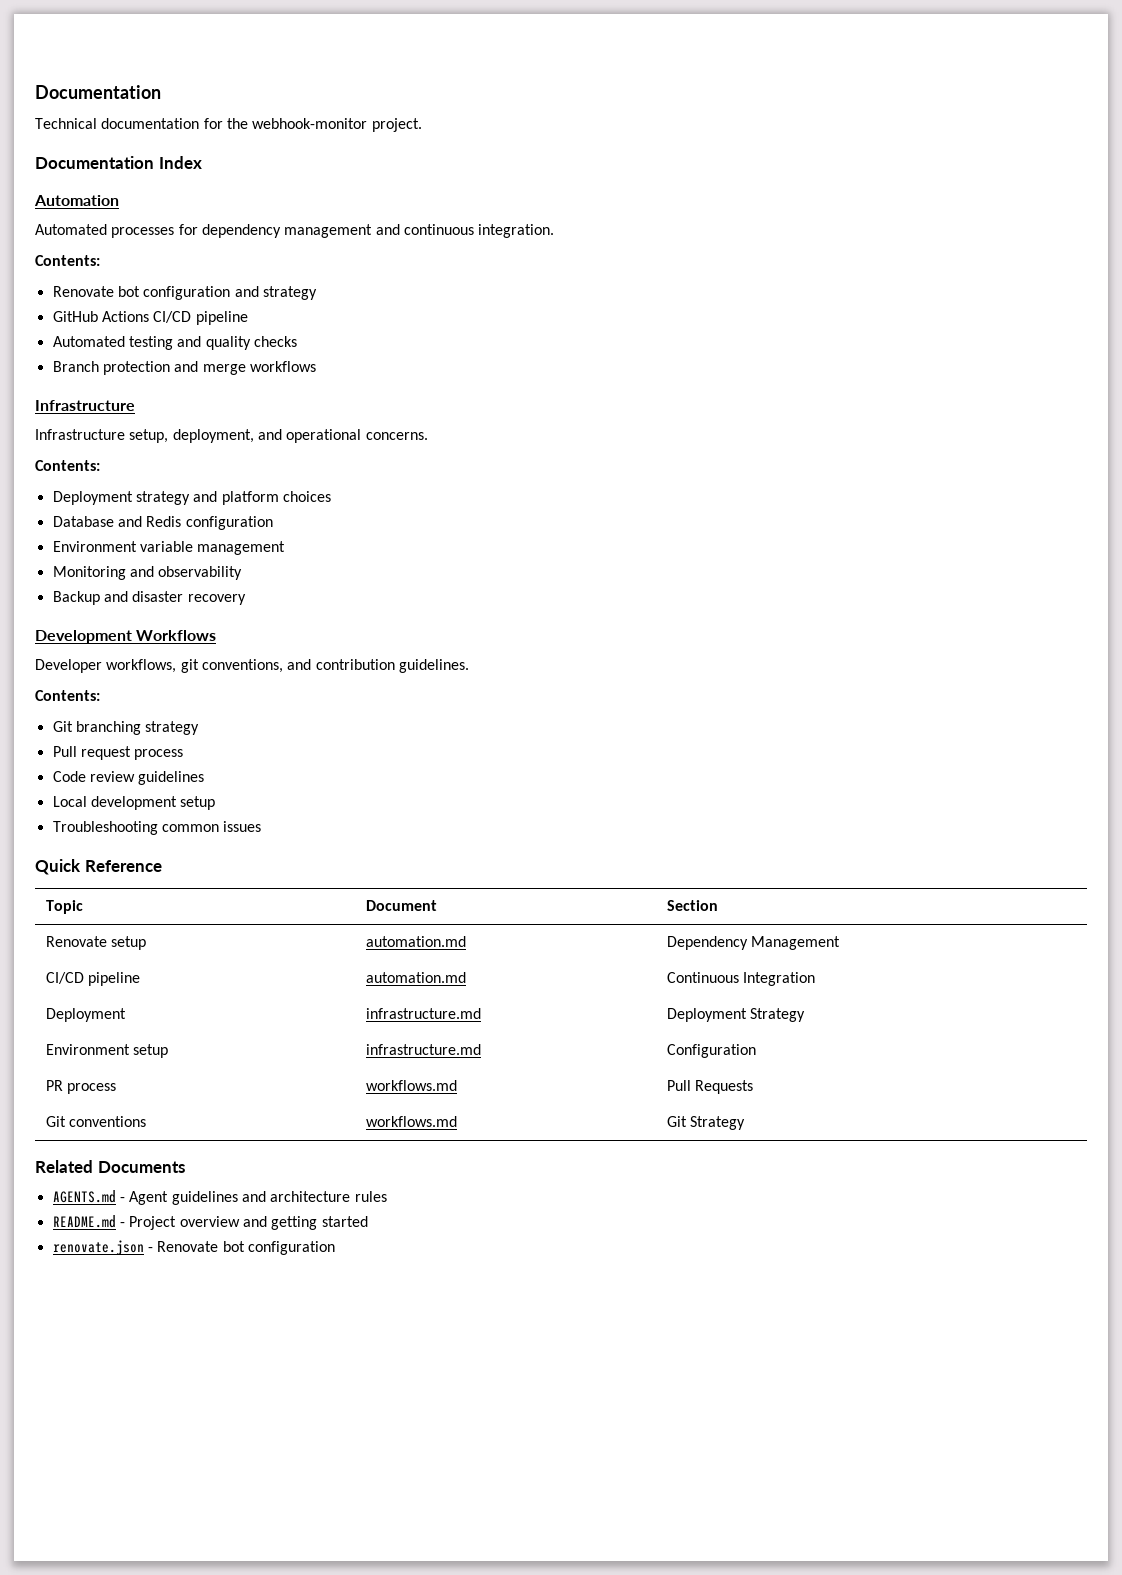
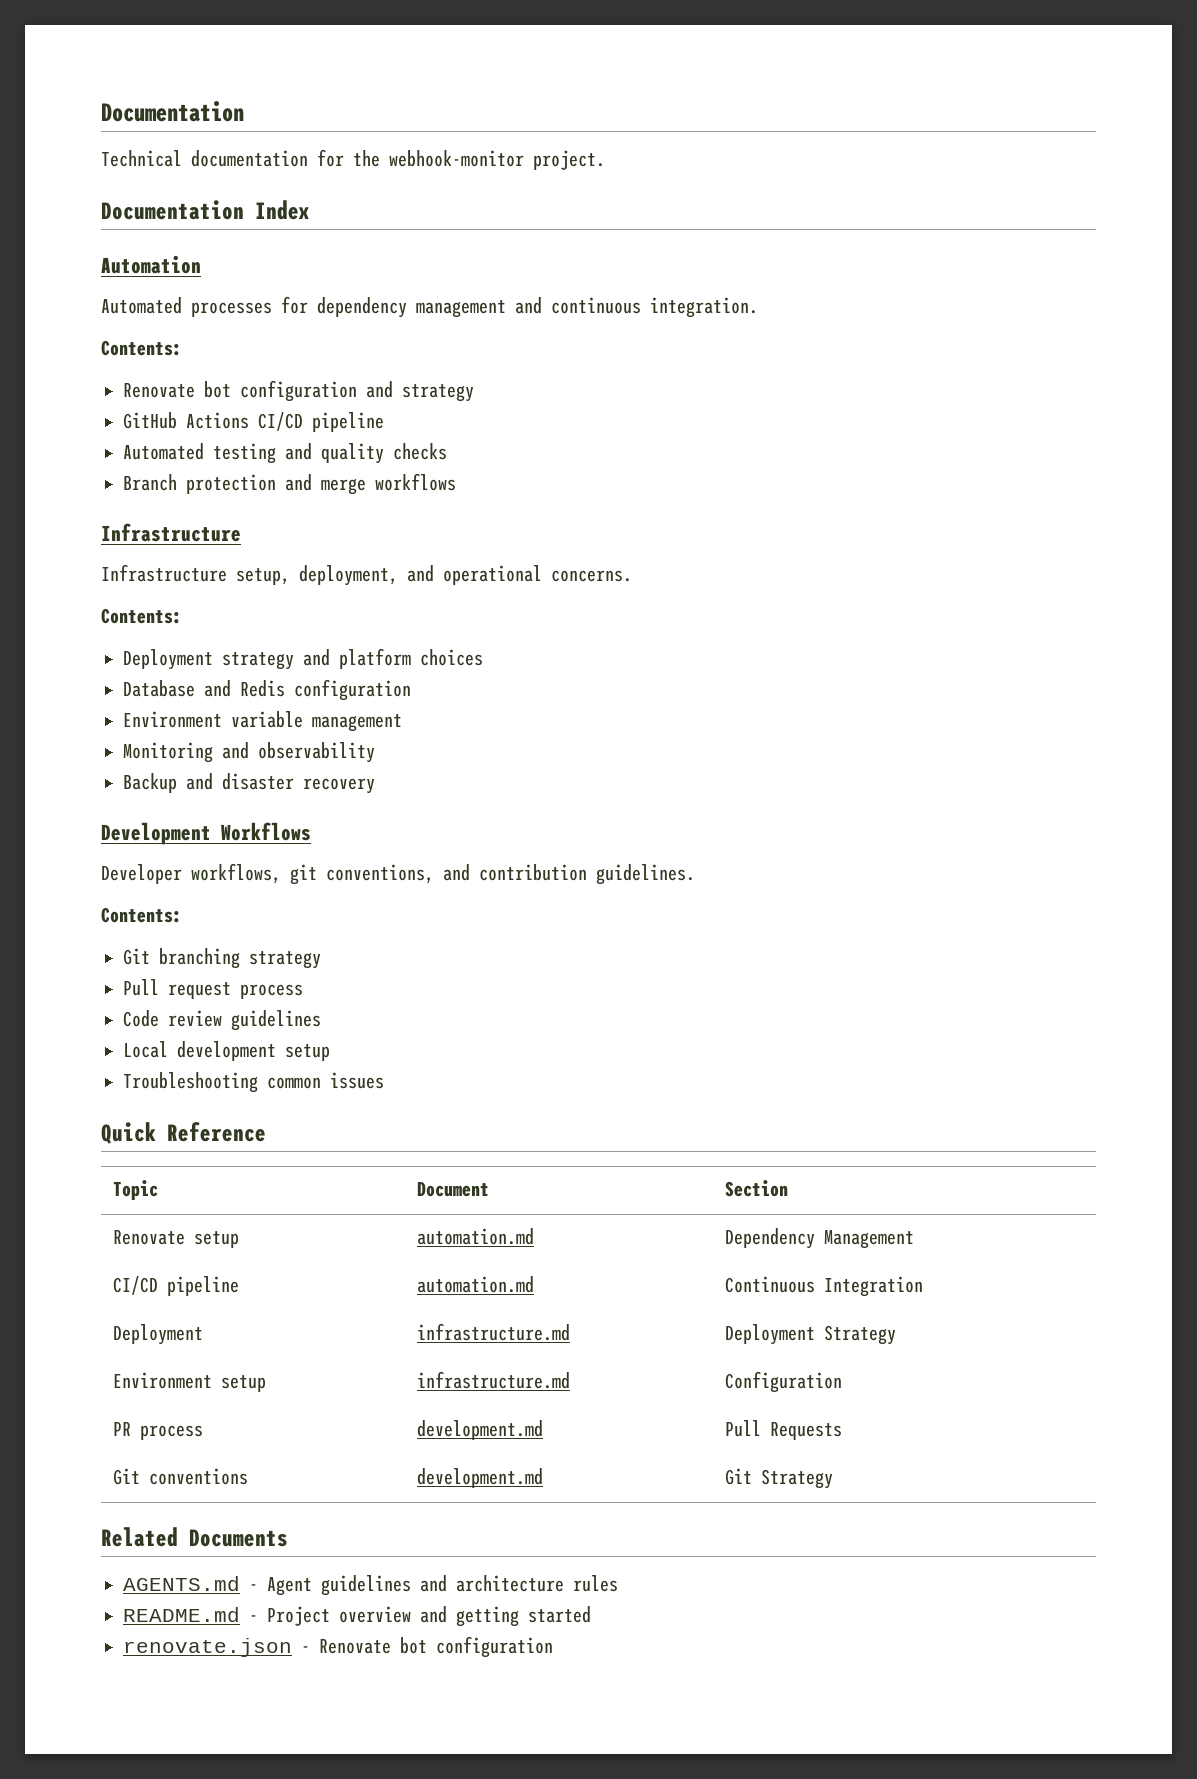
[365,1080,457,1091] workflows.md -> [417,1420,544,1440] development.md
[365,1116,457,1127] workflows.md -> [417,1468,544,1488] development.md

